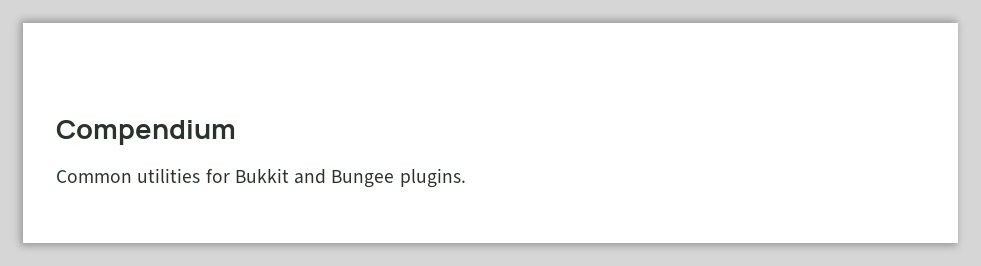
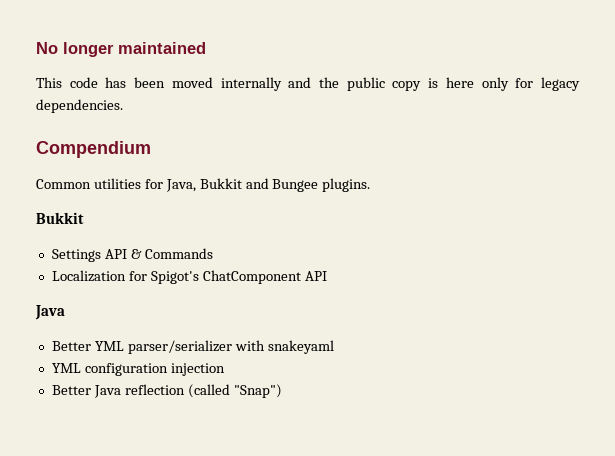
(56, 132) none -> [36,42,206,57] [36,77,581,91] [36,99,123,113] No longer maintained // This code has been moved internally and the public copy is here only for legacy dependencies. //
(230, 176) none -> [165,179,196,192] Java,
(466, 178) none -> [36,212,84,224] [51,248,213,262] [51,270,327,284] [35,305,65,320] [51,340,334,354] [51,363,225,376] [51,384,282,398] // Bukkit // Settings API & Commands // Localization for Spigot's ChatComponent API // Java // Better YML parser/serializer with snakeyaml // YML configuration injection // Better Java reflection (called "Snap")

